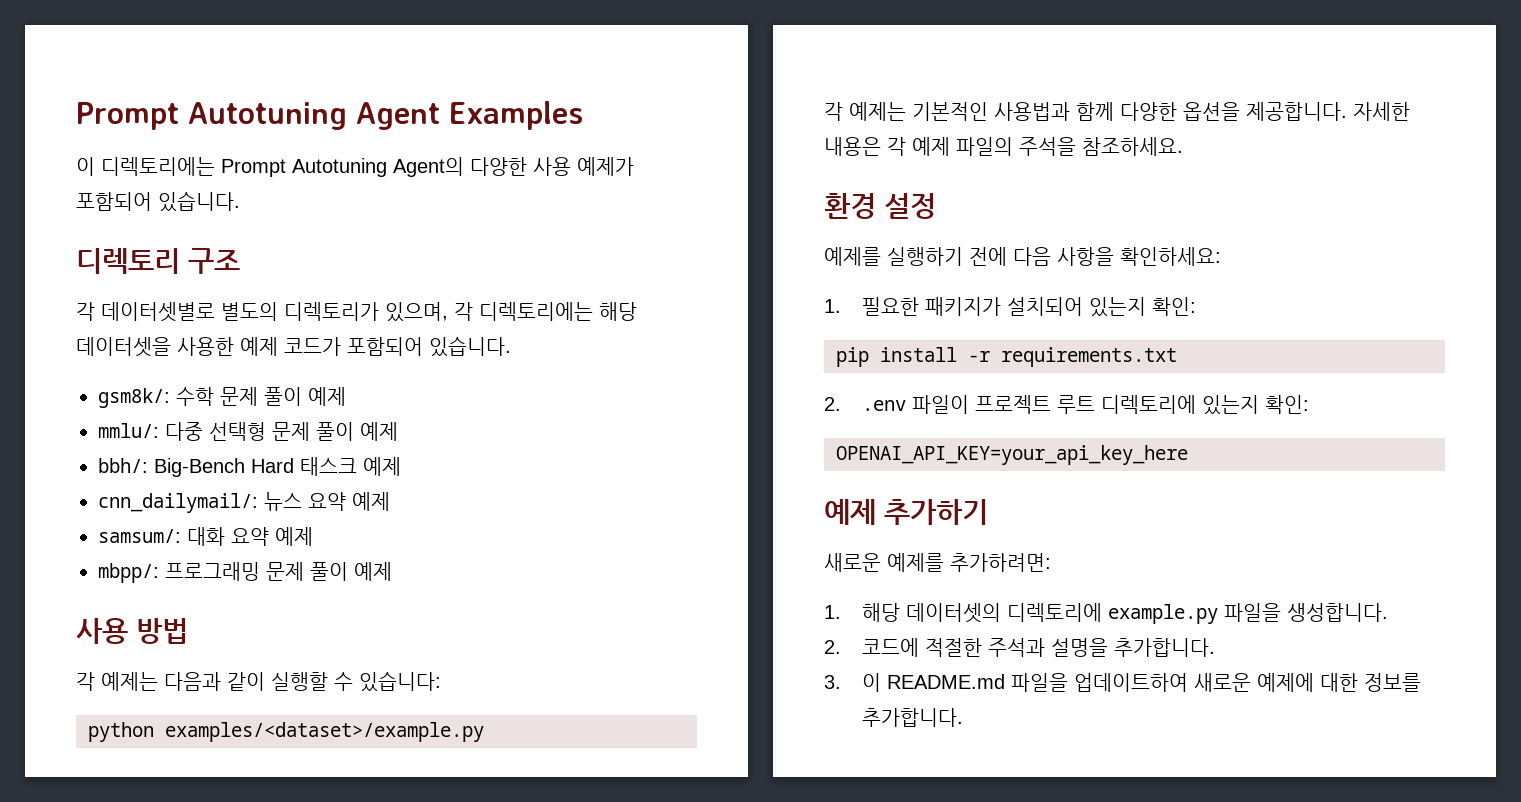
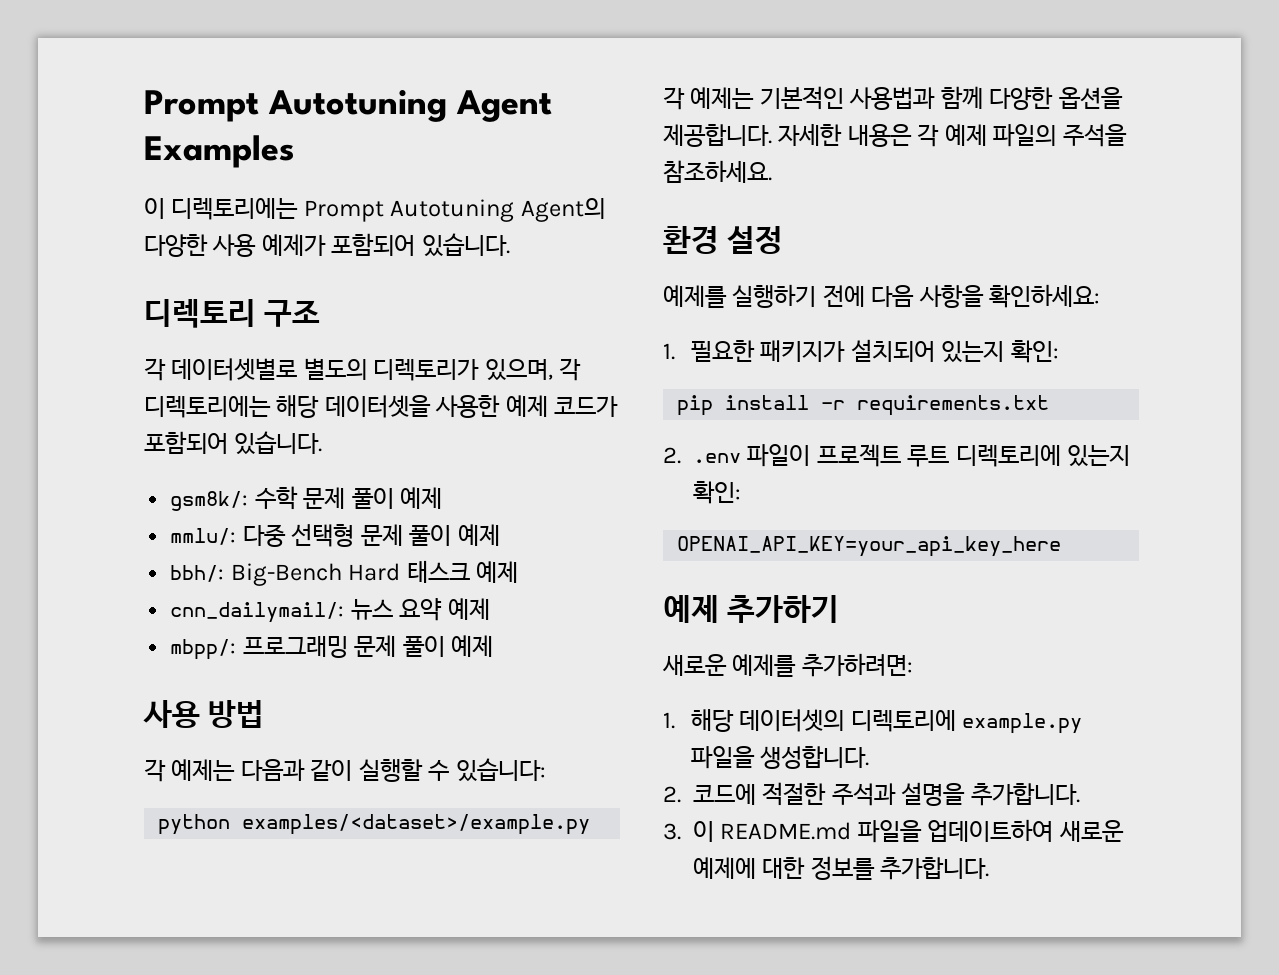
[98,527,313,546] // samsum/: 대화 요약 예제 -> (490, 609) none

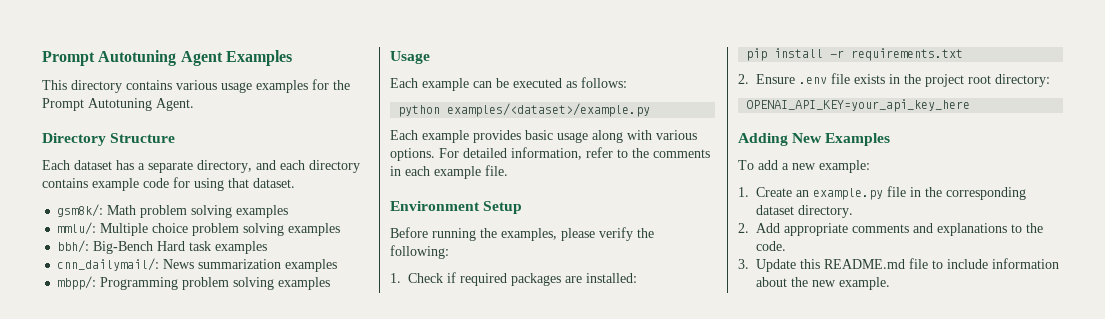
[144,198,605,222] [144,233,510,257] [144,299,321,328] [144,358,582,381] [144,395,619,418] [144,431,323,455] [170,486,443,511] [170,524,500,547] 이 디렉토리에는 Prompt Autotuning Agent의 다양한 사용 예제가 포함되어 있습니다. // 디렉토리 구조 // 각 데이터셋별로 별도의 디렉토리가 있으며, 각 디렉토리에는 해당 데이터셋을 사용한 예제 코드가 포함되어 있습니다. // gsm8k/: 수학 문제 풀이 예제 // mmlu/: 다중 선택형 문제 풀이 예제 -> [42,79,350,93] [42,98,194,111] [42,133,176,146] [42,160,360,173] [42,177,295,191] [57,204,289,218] [57,222,341,236] This directory contains various usage examples for the Prompt Autotuning Agent. // Directory Structure // Each dataset has a separate directory, and each directory contains example code for using that dataset. // gsm8k/: Math problem solving examples // mmlu/: Multiple choice problem solving examples
[406,560,519,583] 태스크 예제 -> [189,241,268,254] task examples
[350,598,490,621] [170,635,494,660] [143,700,265,728] [144,758,546,782] [158,814,591,835] [663,86,1123,110] [663,123,1127,147] [663,160,772,183] [663,226,784,254] [663,284,1101,308] [663,339,1059,363] 뉴스 요약 예제 // mbpp/: 프로그래밍 문제 풀이 예제 // 사용 방법 // 각 예제는 다음과 같이 실행할 수 있습니다: // python examples/<dataset>/example.py // 각 예제는 기본적인 사용법과 함께 다양한 옵션을 제공합니다. 자세한 내용은 각 예제 파일의 주석을 참조하세요. // 환경 설정 // 예제를 실행하기 전에 다음 사항을 확인하세요: // 1. 필요한 패키지가 설치되어 있는지 확인: -> [163,259,338,272] [57,276,331,290] [390,51,430,64] [390,77,627,91] [398,103,651,117] [390,130,697,143] [390,147,710,161] [390,165,508,179] [390,201,523,214] [390,227,654,241] [390,245,449,259] [390,272,637,286] News summarization examples // mbpp/: Programming problem solving examples // Usage // Each example can be executed as follows: // python examples/<dataset>/example.py // Each example provides basic usage along with various options. For detailed information, refer to the comments in each example file. // Environment Setup // Before running the examples, please verify the following: // 1. Check if required packages are installed:
[693,444,1131,467] [693,481,741,504] [677,536,1062,557] [663,595,840,623] [662,653,913,677] [663,709,1083,734] [690,746,870,769] [663,782,1080,806] [663,819,1124,843] [693,856,990,880] .env 파일이 프로젝트 루트 디렉토리에 있는지 확인: // OPENAI_API_KEY=your_api_key_here // 예제 추가하기 // 새로운 예제를 추가하려면: // 1. 해당 데이터셋의 디렉토리에 example.py 파일을 생성합니다. // 2. 코드에 적절한 주석과 설명을 추가합니다. // 3. 이 README.md 파일을 업데이트하여 새로운 예제에 대한 정보를 추가합니다. -> [756,73,1050,87] [746,99,971,112] [738,133,891,146] [738,160,870,173] [738,186,1026,200] [756,205,853,218] [738,223,1043,236] [756,241,786,251] [738,258,1059,272] [756,277,890,290] Ensure .env file exists in the project root directory: // OPENAI_API_KEY=your_api_key_here // Adding New Examples // To add a new example: // 1. Create an example.py file in the corresponding dataset directory. // 2. Add appropriate comments and explanations to the code. // 3. Update this README.md file to include information about the new example.

